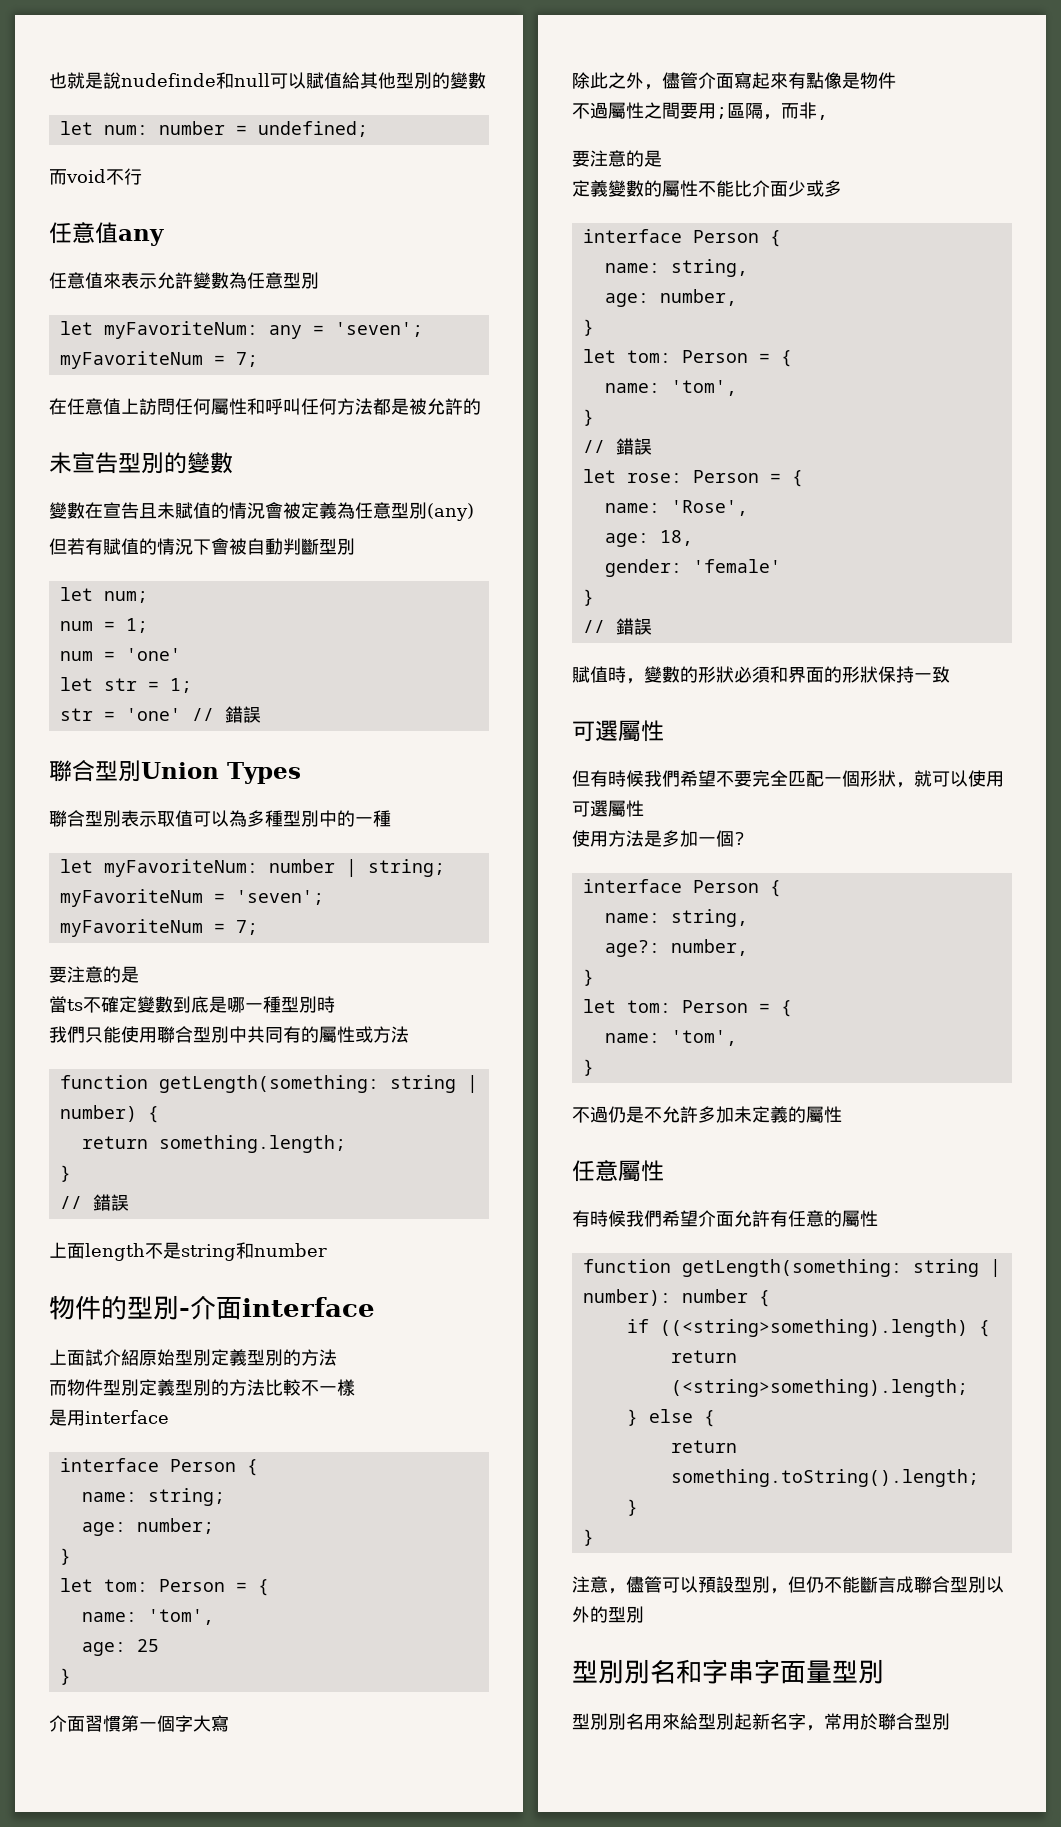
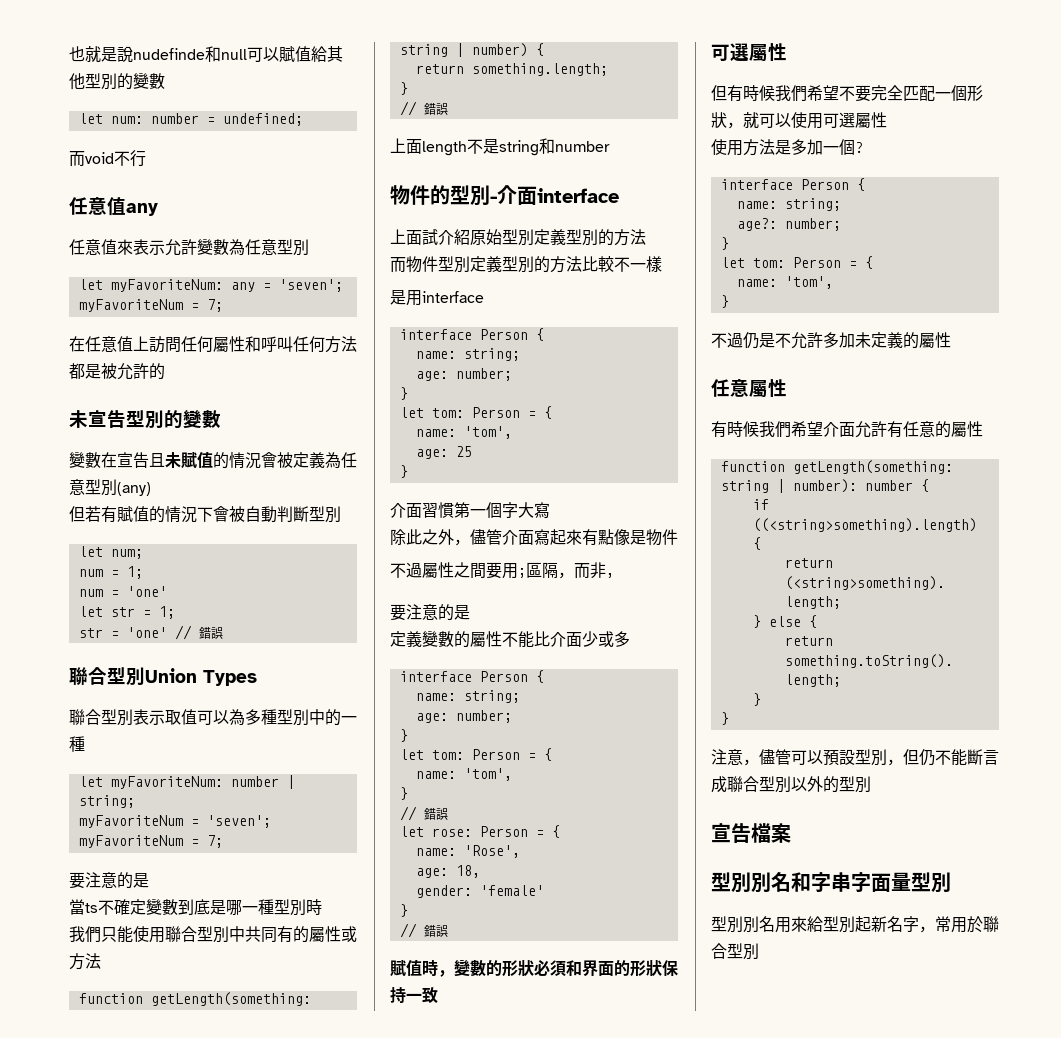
[670,259,748,277] [604,289,737,307] string, // age: number, -> [463,690,520,703] [415,710,512,723] string; // age: number;
[670,909,748,927] string, -> [784,198,841,211] string;
[670,939,748,956] number, -> [784,218,841,231] number;
(644, 1614) none -> [711,823,791,843] // 宣告檔案

